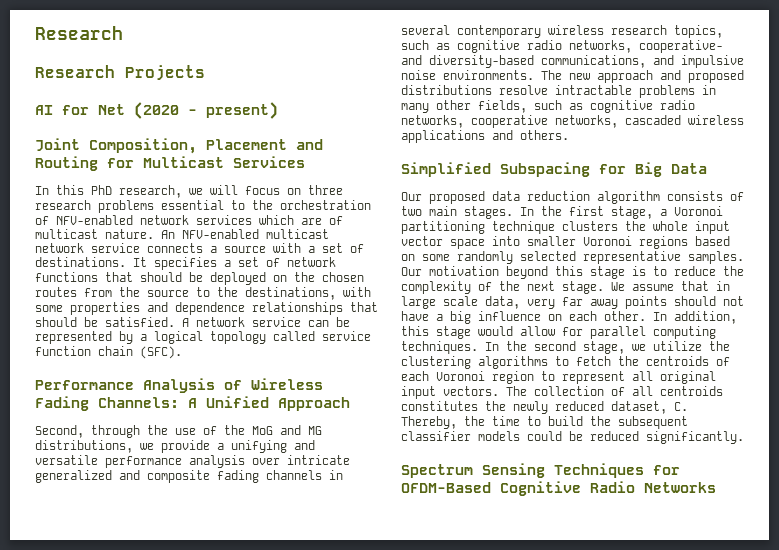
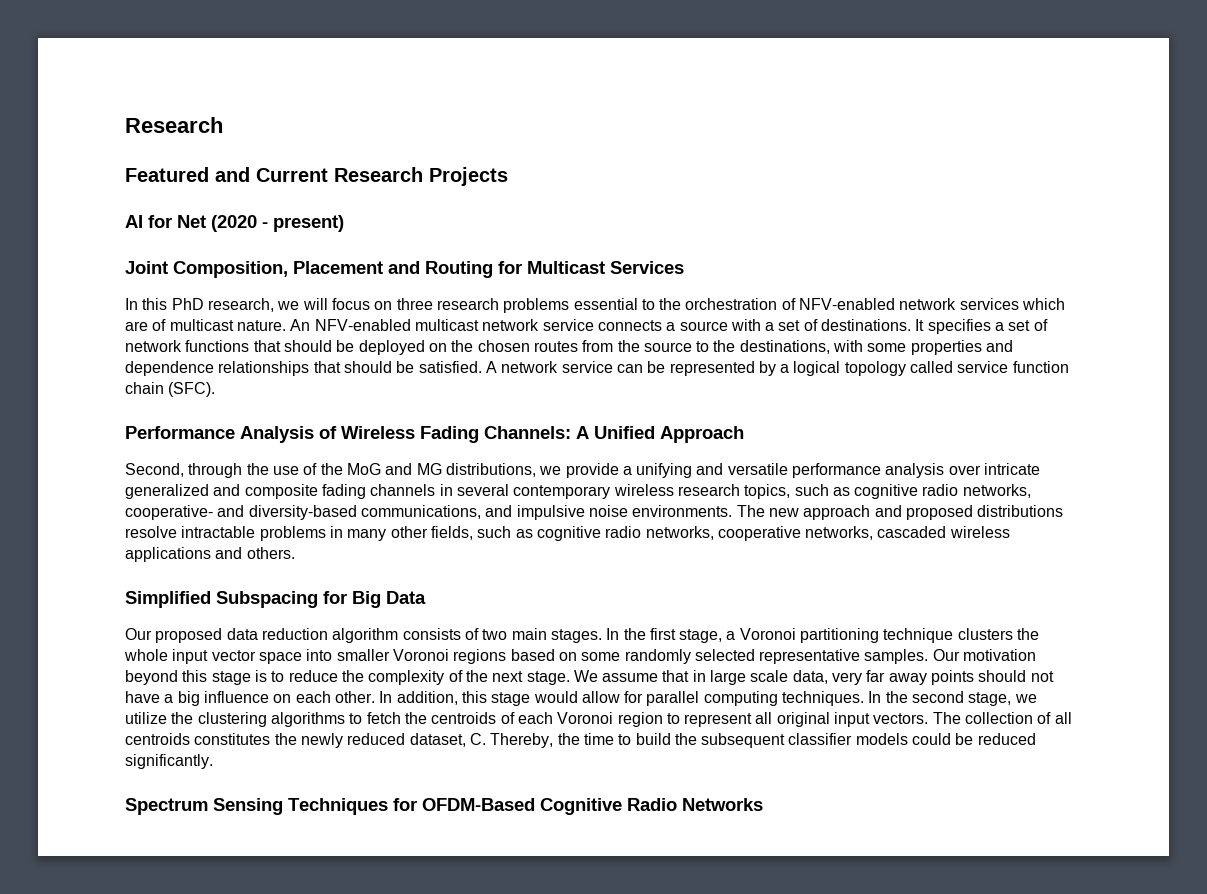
(123, 33) none -> [125,167,328,182] Featured and Current

